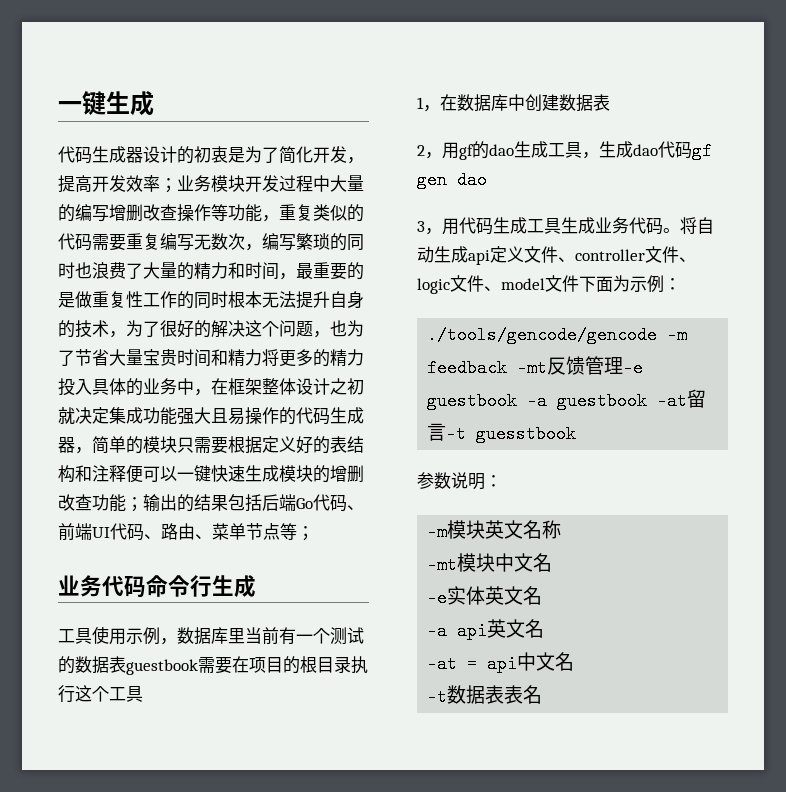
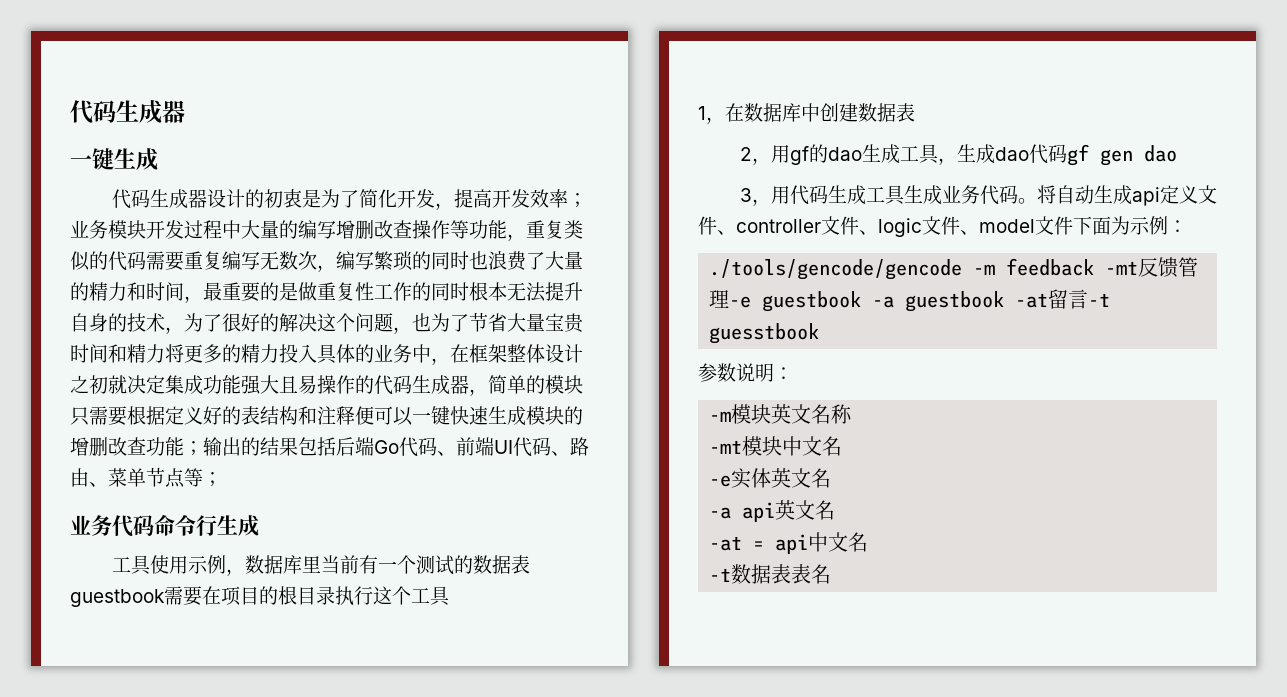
(58, 106) none -> [70,100,185,124] 代码生成器 //

